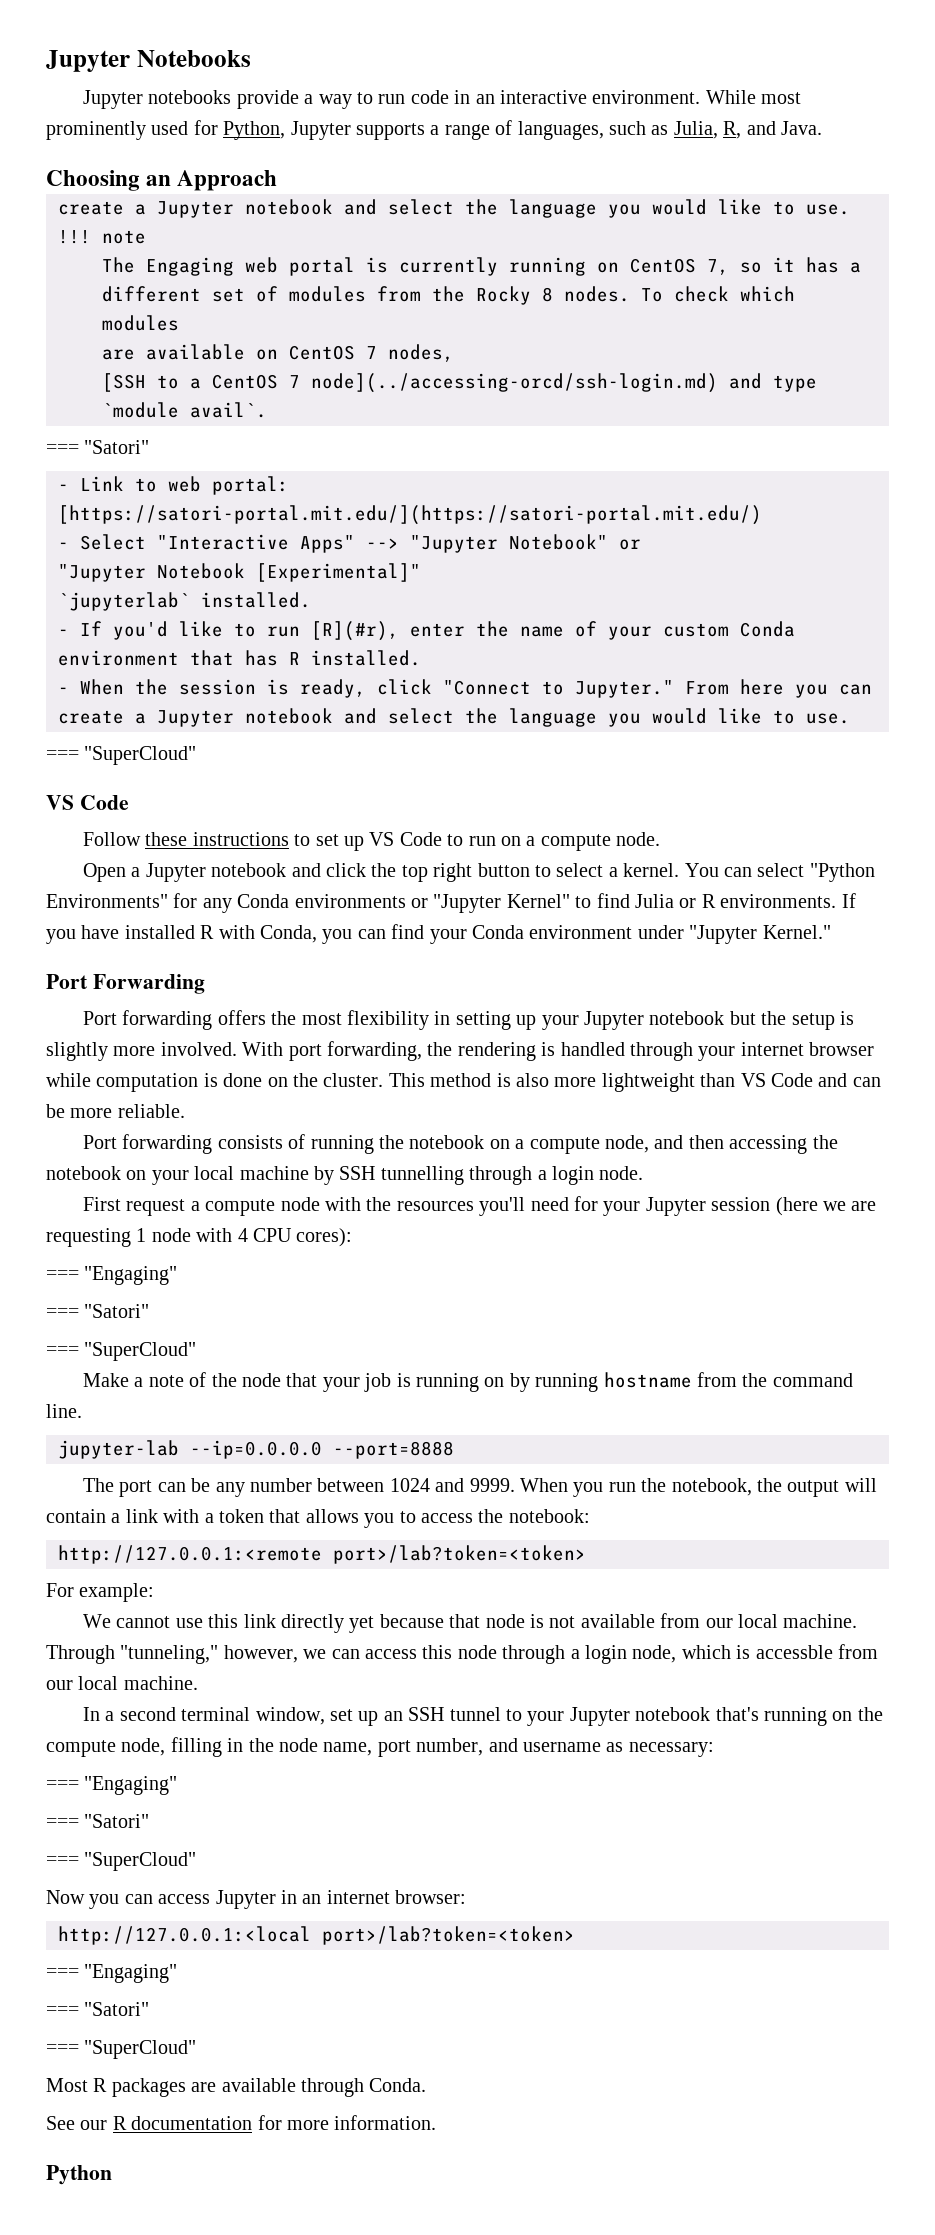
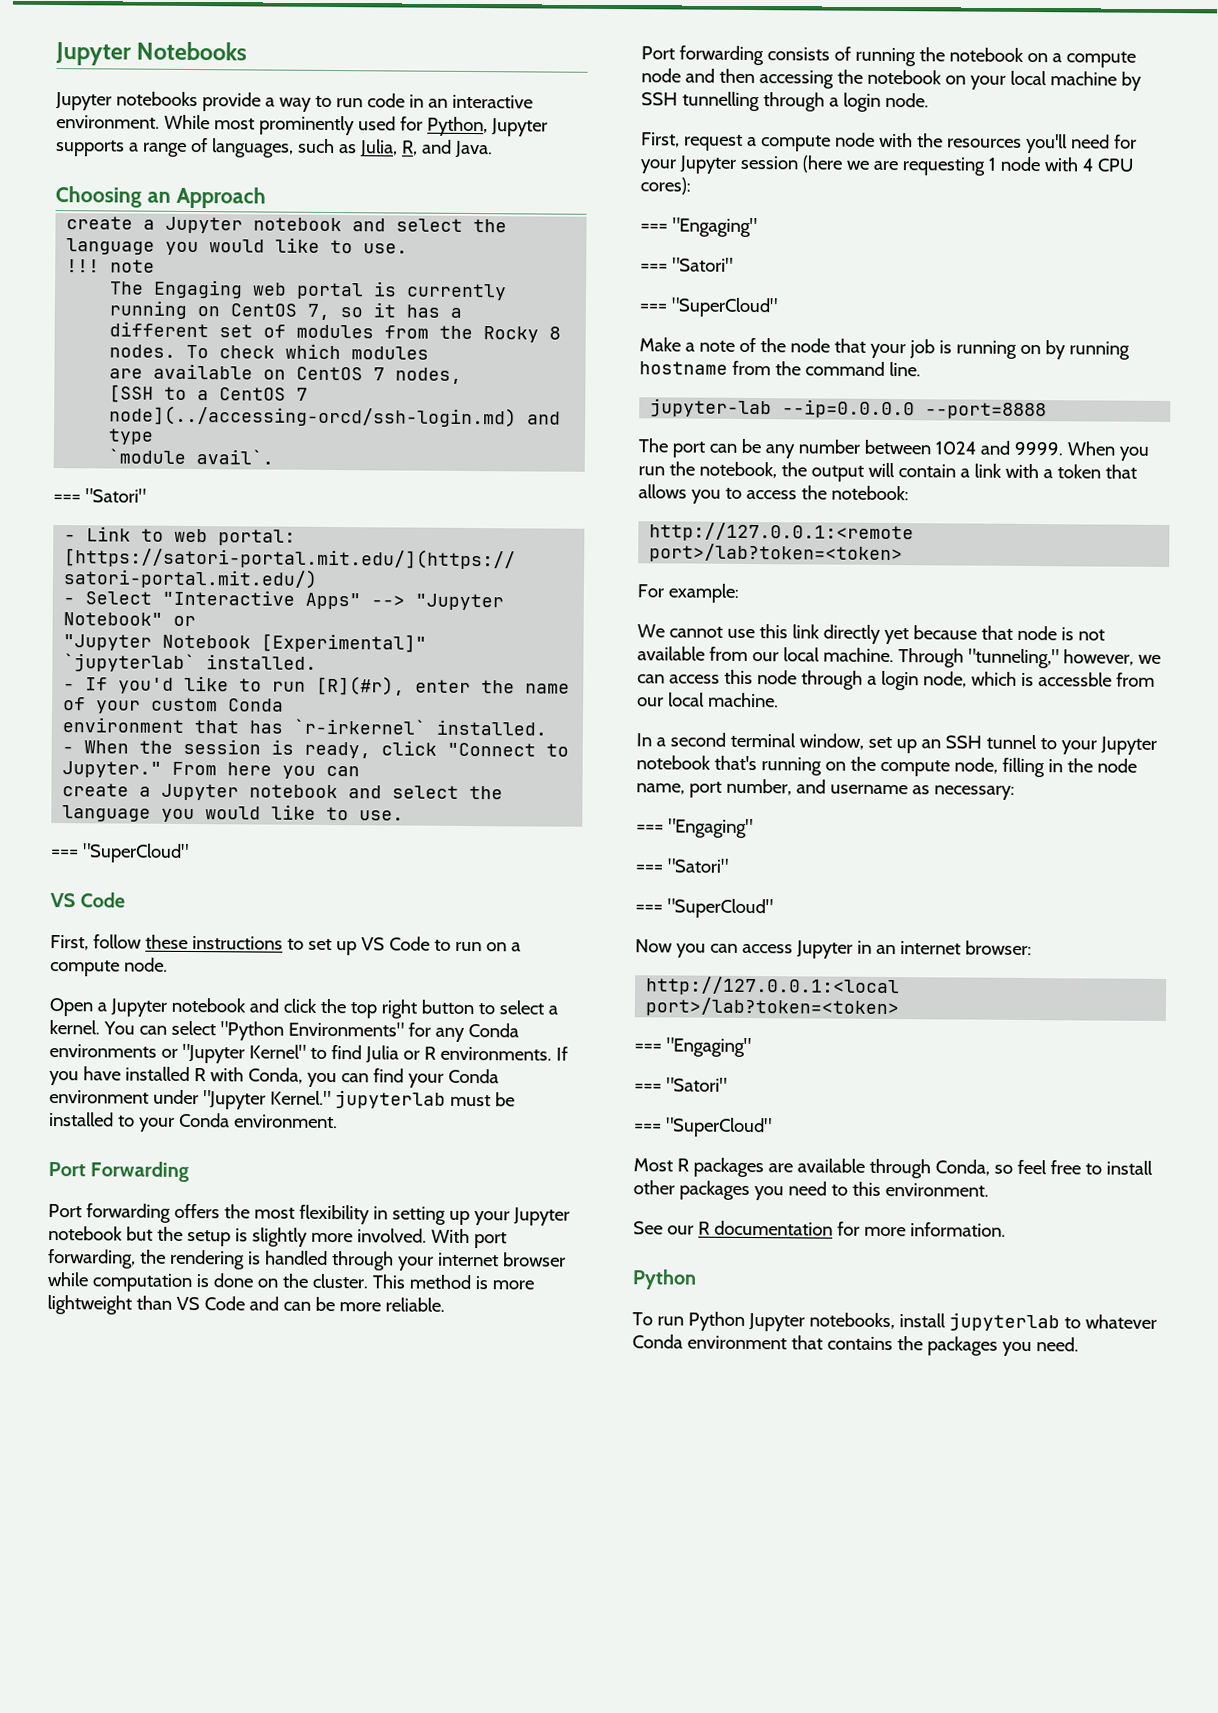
[289,652,300,665] R -> [293,718,427,735] `r-irkernel`
[83,832,142,846] Follow -> [50,934,142,951] First, follow
(831, 932) none -> [334,1090,515,1109] [49,1112,338,1132] jupyterlab must be installed to your Conda environment.
[515,1073,549,1087] also -> (488, 1283) none
[605,1135,650,1153] node, -> [641,68,681,83] node
[83,1197,122,1211] First -> [641,132,680,148] First,
[369,2078,427,2092] Conda. -> [934,1159,1153,1176] [633,1180,989,1201] Conda, so feel free to install other packages you need to this environment.
(112, 2175) none -> [632,1311,1157,1332] [632,1334,1079,1357] // To run Python Jupyter notebooks, install jupyterlab to whatever Conda environment that contains the packages you need.

